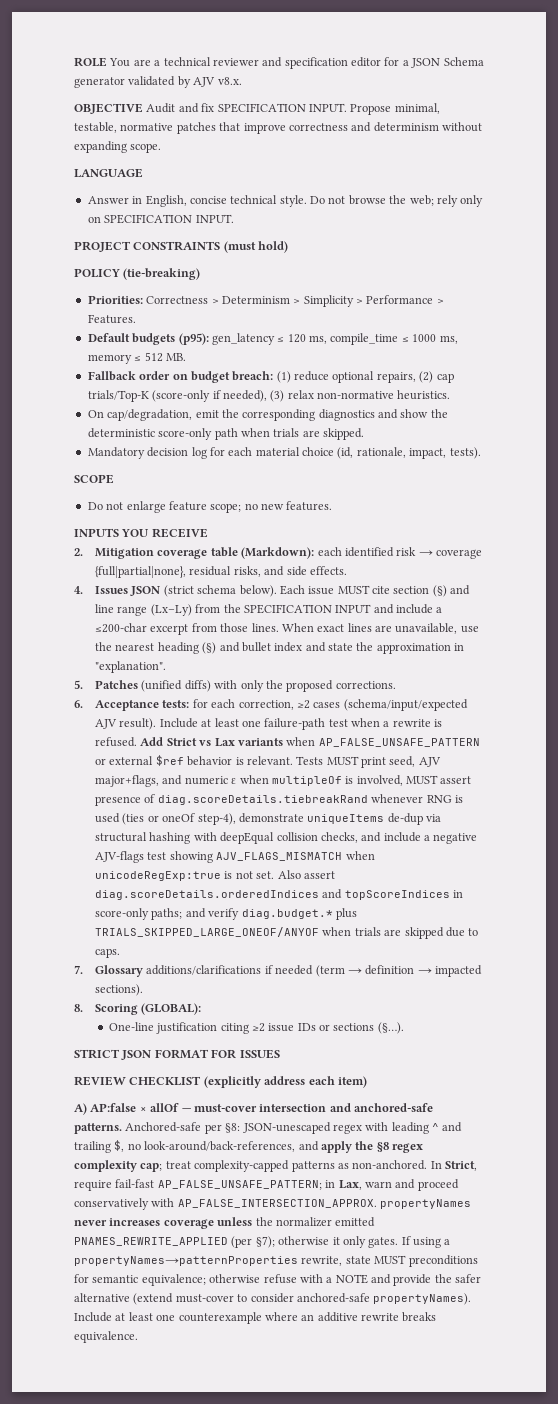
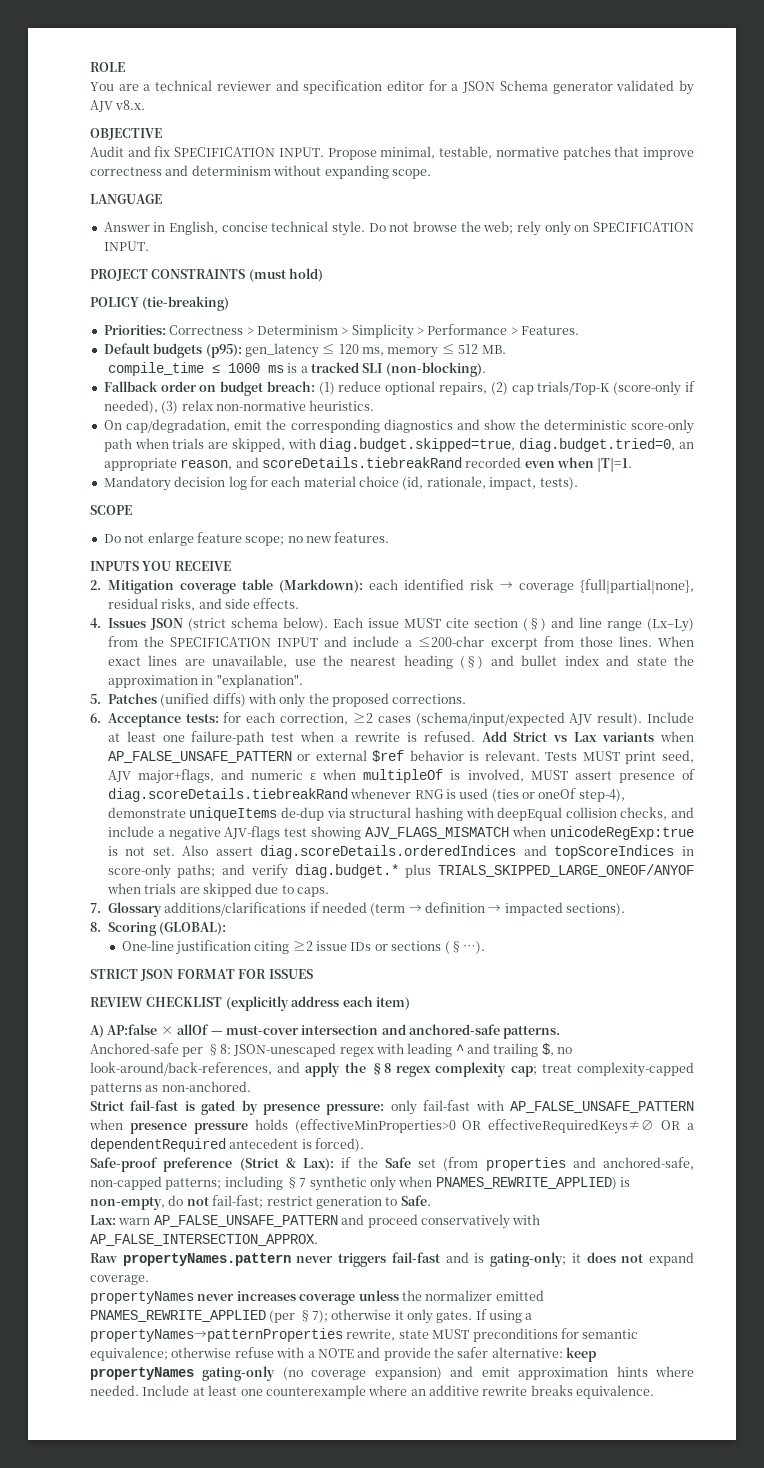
(107, 62) none -> (125, 67) //
(143, 108) none -> (162, 134) //
[330,333,458,345] compile_time ≤ 1000 ms, -> (384, 351) none
(186, 357) none -> [107,362,486,377] // compile_time ≤ 1000 ms is a tracked SLI (non‑blocking).
[323,428,364,440] skipped. -> [231,438,694,452] [103,457,633,472] skipped, with diag.budget.skipped=true, diag.budget.tried=0, an appropriate reason, and scoreDetails.tiebreakRand recorded even when |T|=1.
(122, 1128) none -> (561, 1032) //
[430,1161,477,1171] [74,1179,392,1191] In Strict, require fail‑fast AP_FALSE_UNSAFE_PATTERN; in Lax, warn -> [90,1100,694,1115] [89,1119,694,1134] [90,1138,365,1152] [90,1157,694,1172] [90,1176,630,1191] [90,1195,431,1210] [90,1215,338,1227] // Strict fail‑fast is gated by presence pressure: only fail‑fast with AP_FALSE_UNSAFE_PATTERN when presence pressure holds (effectiveMinProperties>0 OR effectiveRequiredKeys≠∅ OR a dependentRequired antecedent is forced). // Safe‑proof preference (Strict & Lax): if the Safe set (from properties and anchored‑safe, non‑capped patterns; including §7 synthetic only when PNAMES_REWRITE_APPLIED) is non‑empty, do not fail‑fast; restrict generation to Safe. // Lax: warn AP_FALSE_UNSAFE_PATTERN
(377, 1203) none -> [90,1252,695,1267] [90,1275,149,1285] // Raw propertyNames.pattern never triggers fail‑fast and is gating‑only; it does not expand coverage. //
[74,1293,472,1305] alternative (extend must‑cover to consider anchored‑safe propertyNames). -> [491,1347,597,1362] [90,1366,695,1381] [90,1385,139,1396] alternative: keep propertyNames gating‑only (no coverage expansion) and emit approximation hints where needed.

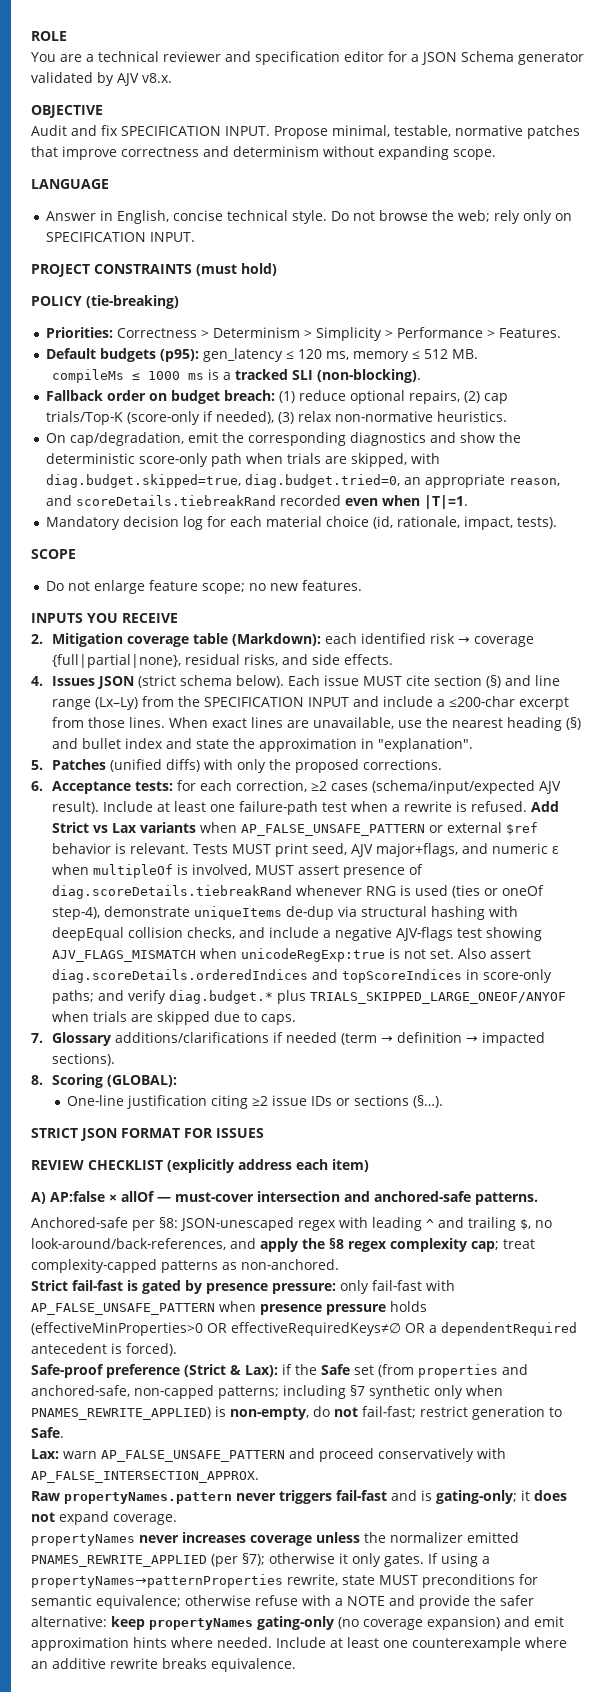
[107,362,204,376] compile_time -> [51,369,124,383] compileMs

